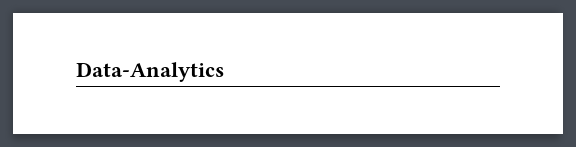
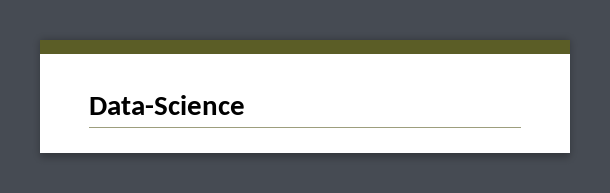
[76,62,224,82] Data-Analytics -> [89,95,245,115] Data-Science

